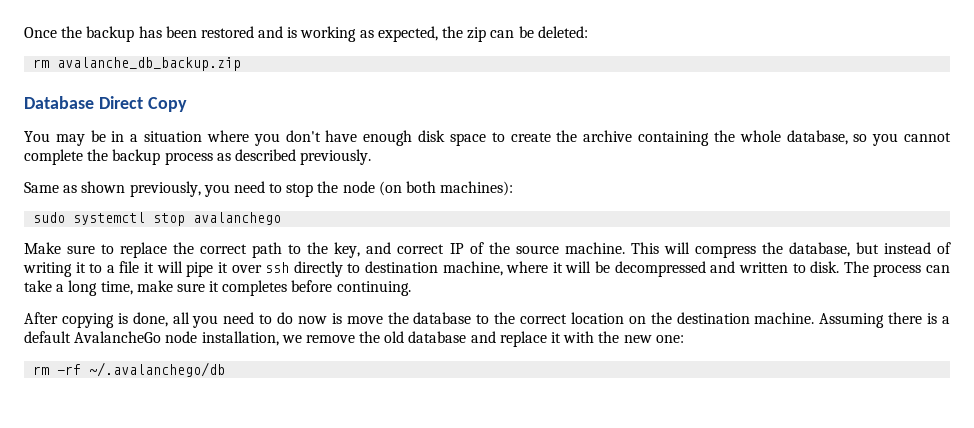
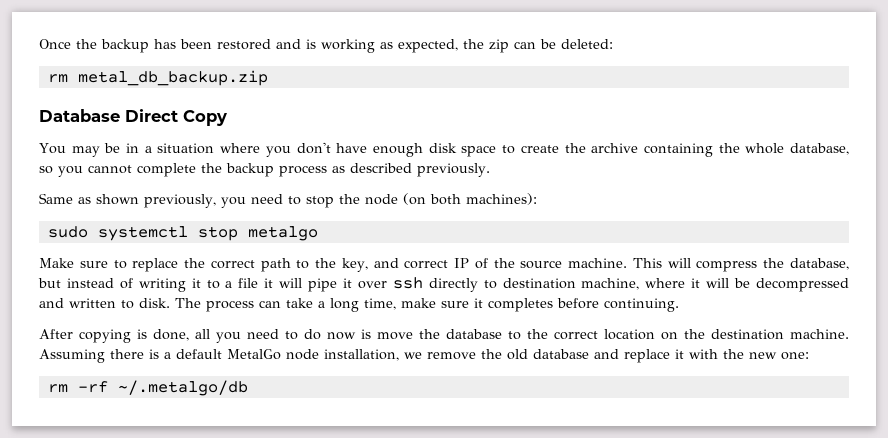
[57,57,242,71] avalanche_db_backup.zip -> [77,70,268,86] metal_db_backup.zip
[193,212,282,225] avalanchego -> [247,226,318,241] metalgo
[74,331,162,343] AvalancheGo -> [227,349,281,360] MetalGo
[89,362,226,377] ~/.avalanchego/db -> [117,380,248,396] ~/.metalgo/db

